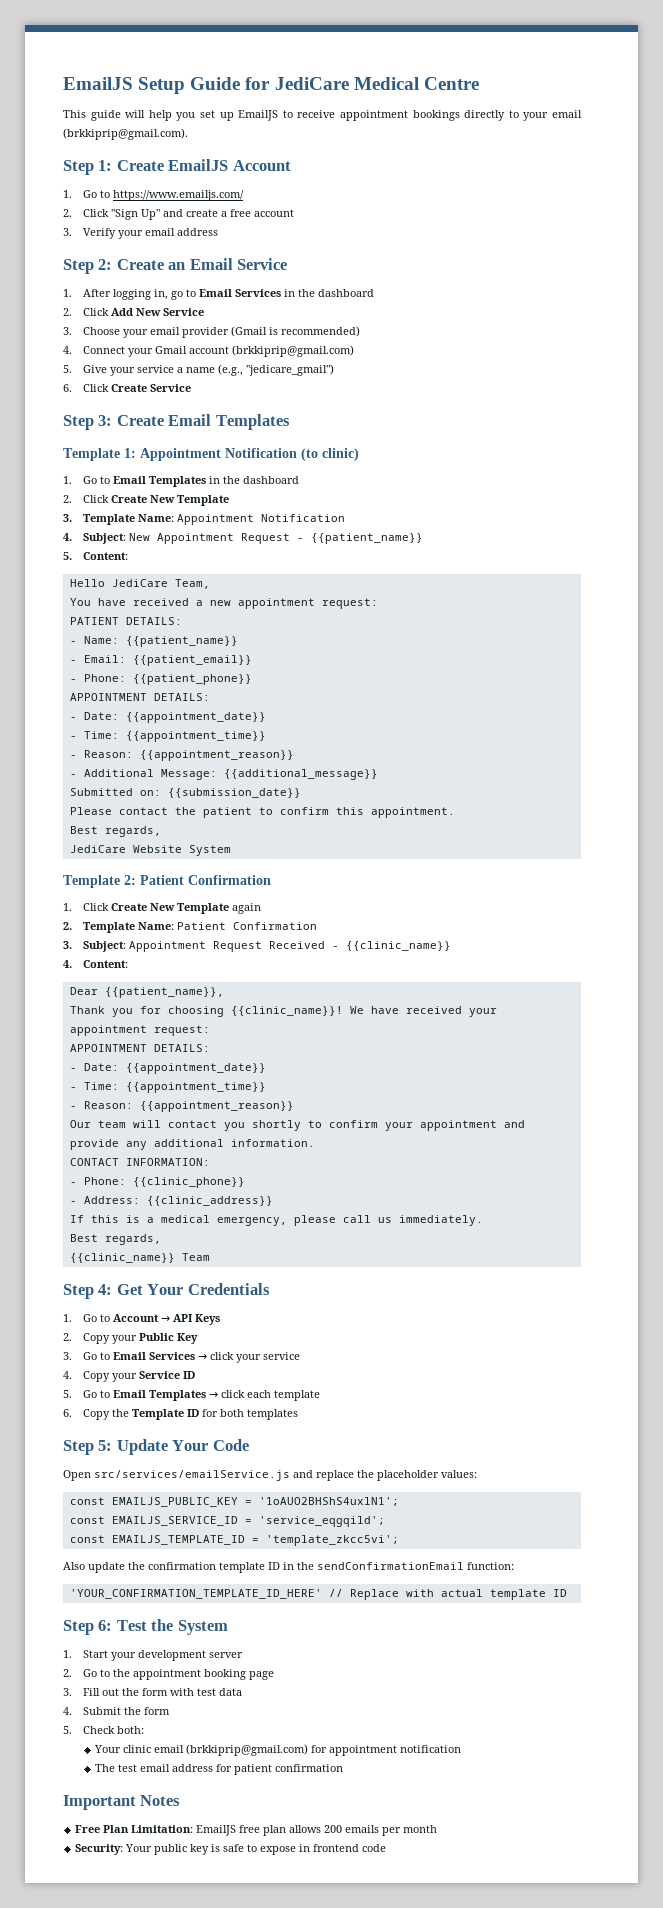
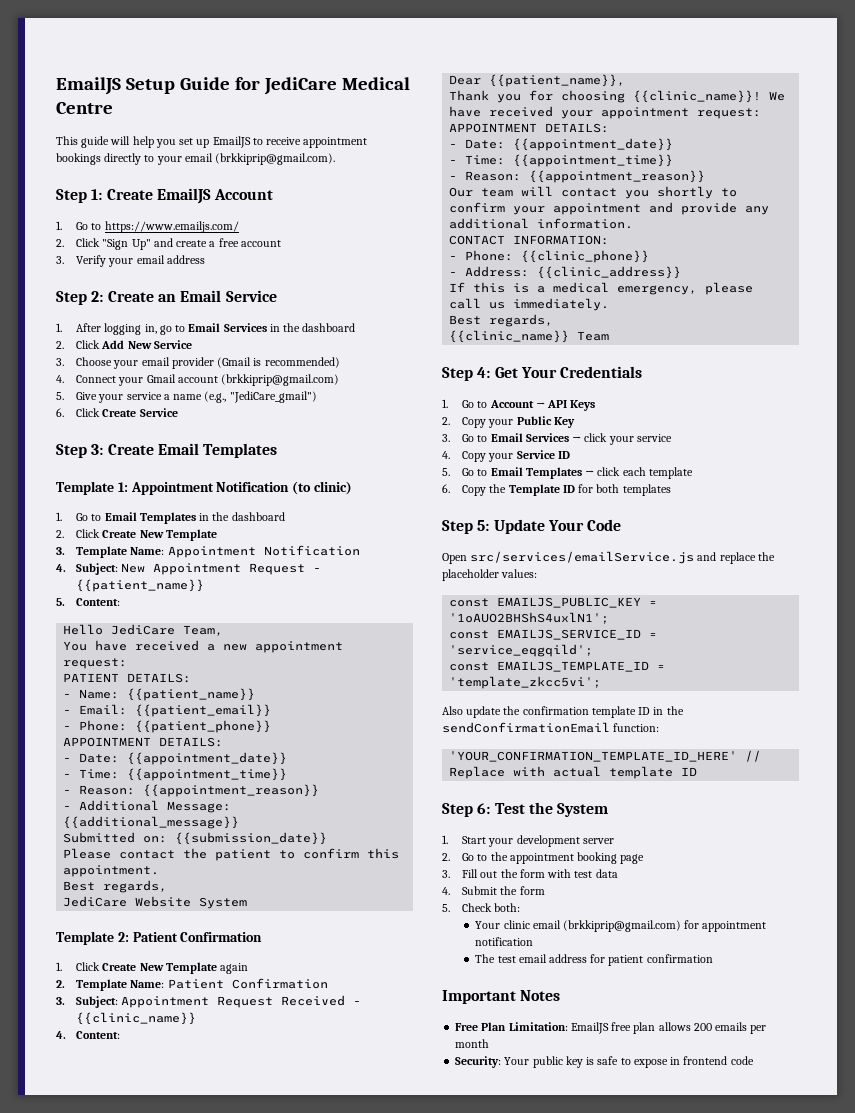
[245,364,334,376] "jedicare_gmail") -> [229,391,317,403] "JediCare_gmail")

